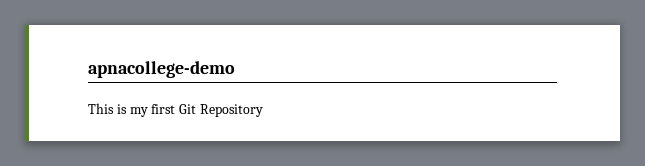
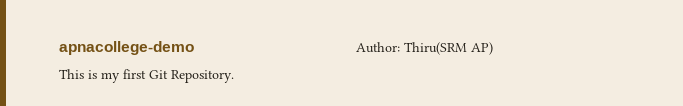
[199,104,263,117] Repository -> [171,70,234,83] [356,42,493,55] Repository. // Author: Thiru(SRM AP)

